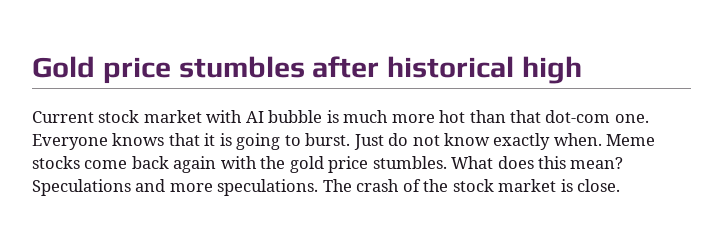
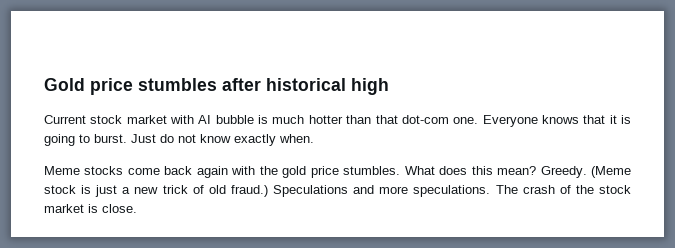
[391,110,466,123] more hot -> [308,115,343,124] hotter
(602, 139) none -> (314, 138) //
(624, 163) none -> [540,166,631,178] [44,185,268,197] Greedy. (Meme stock is just a new trick of old fraud.)

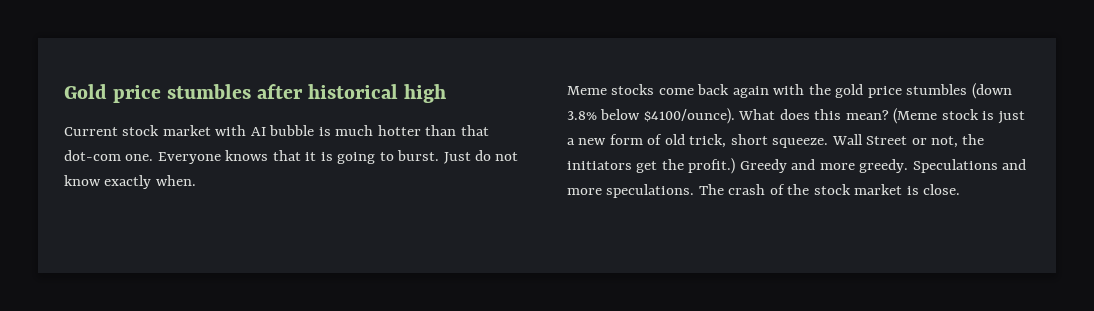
[343,166,401,175] stumbles. -> [906,83,1012,99] [567,108,735,124] stumbles (down 3.8% below $4100/ounce).
[540,166,587,178] Greedy. -> (889, 115) none
[162,185,188,194] trick -> [609,134,643,145] form
[230,185,268,197] fraud.) -> [689,134,985,148] [567,158,909,174] trick, short squeeze. Wall Street or not, the initiators get the profit.) Greedy and more greedy.

